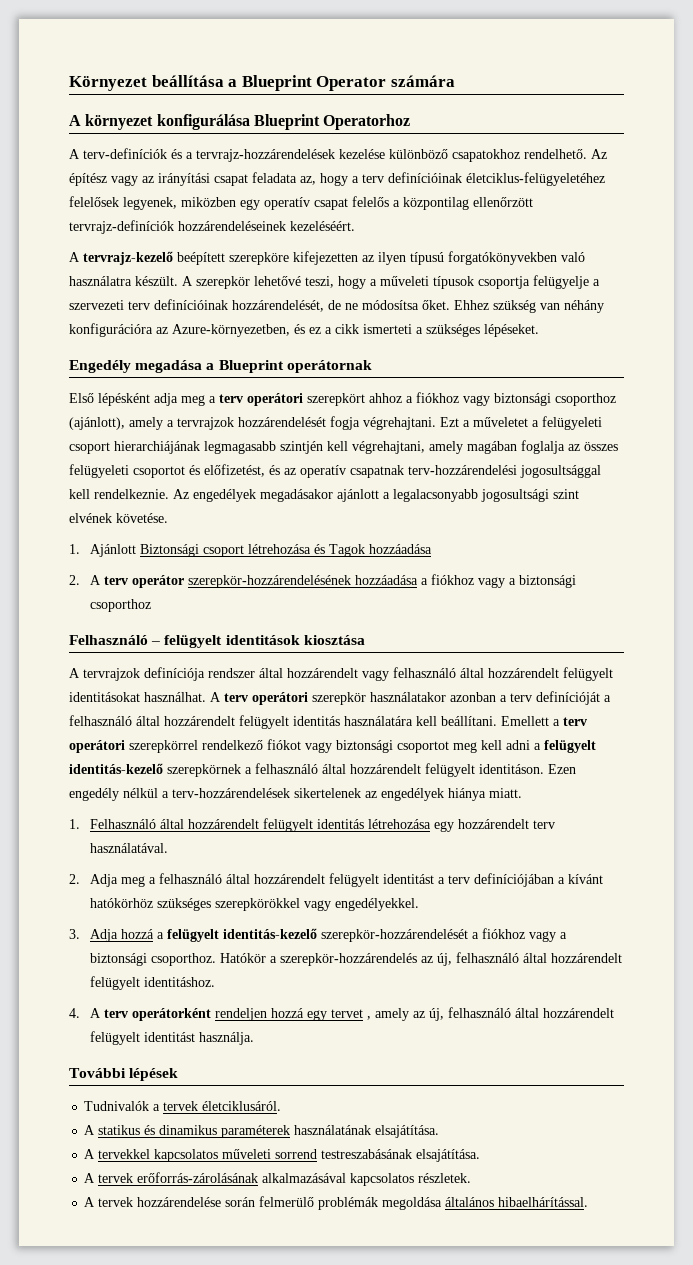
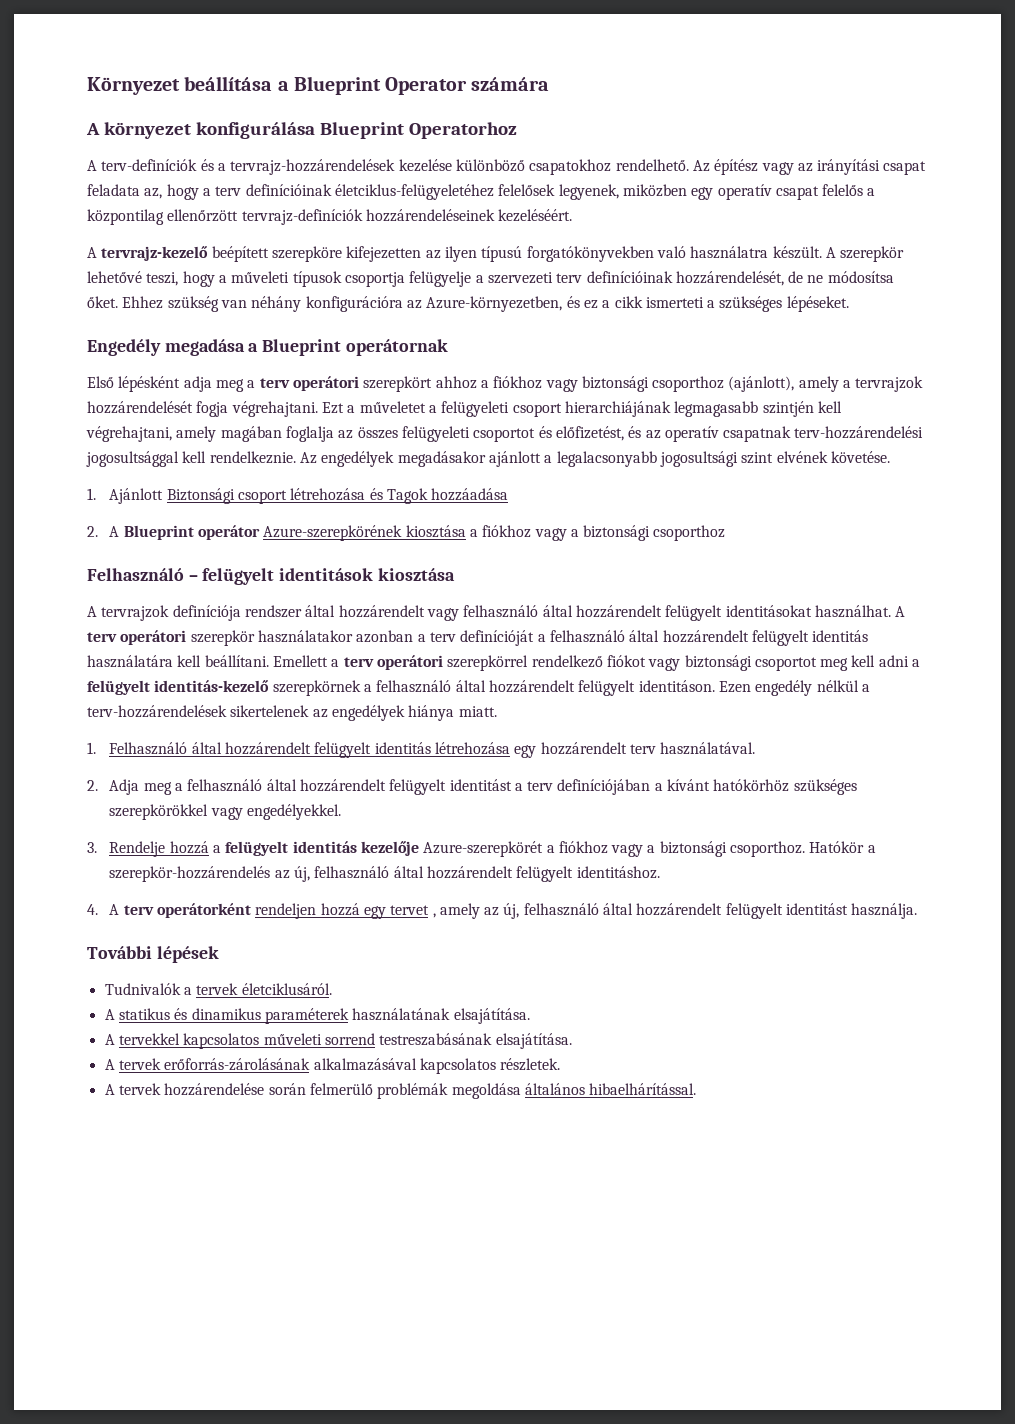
[104,575,419,588] terv operátor szerepkör-hozzárendelésének hozzáadása -> [123,525,466,541] Blueprint operátor Azure-szerepkörének kiosztása
[90,929,119,942] Adja -> [109,841,166,857] Rendelje
[223,928,469,942] identitás-kezelő szerepkör-hozzárendelését -> [292,841,544,857] identitás kezelője Azure-szerepkörét

